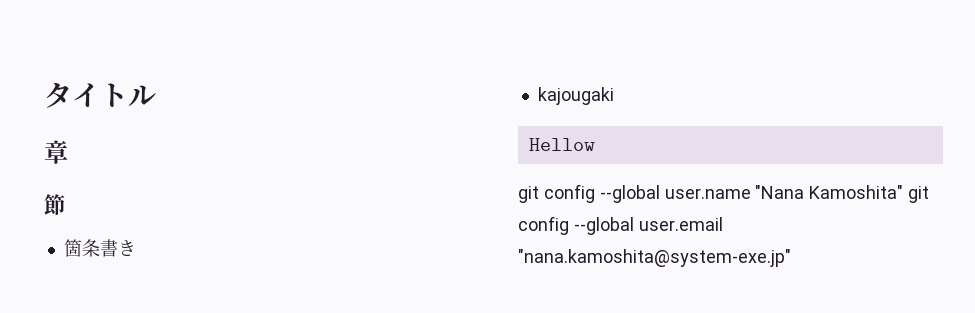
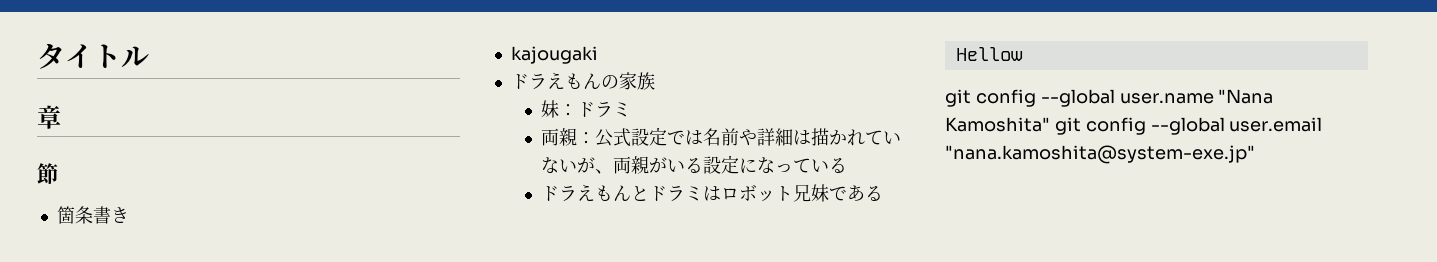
(614, 96) none -> [510,72,655,90] [541,100,632,118] [541,127,902,147] [541,155,848,174] [541,184,884,202] // ドラえもんの家族 // 妹：ドラミ // 両親：公式設定では名前や詳細は描かれていないが、両親がいる設定になっている // ドラえもんとドラミはロボット兄妹である

